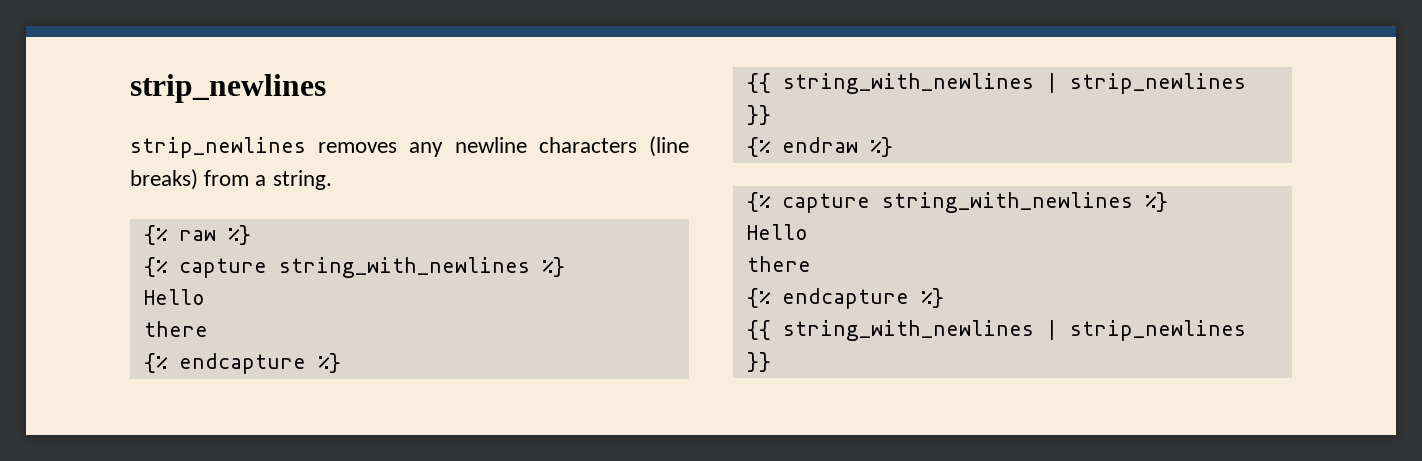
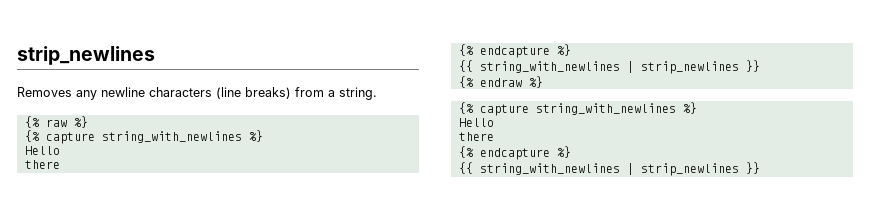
[130,137,398,158] strip_newlines removes -> [17,87,72,97] Removes

